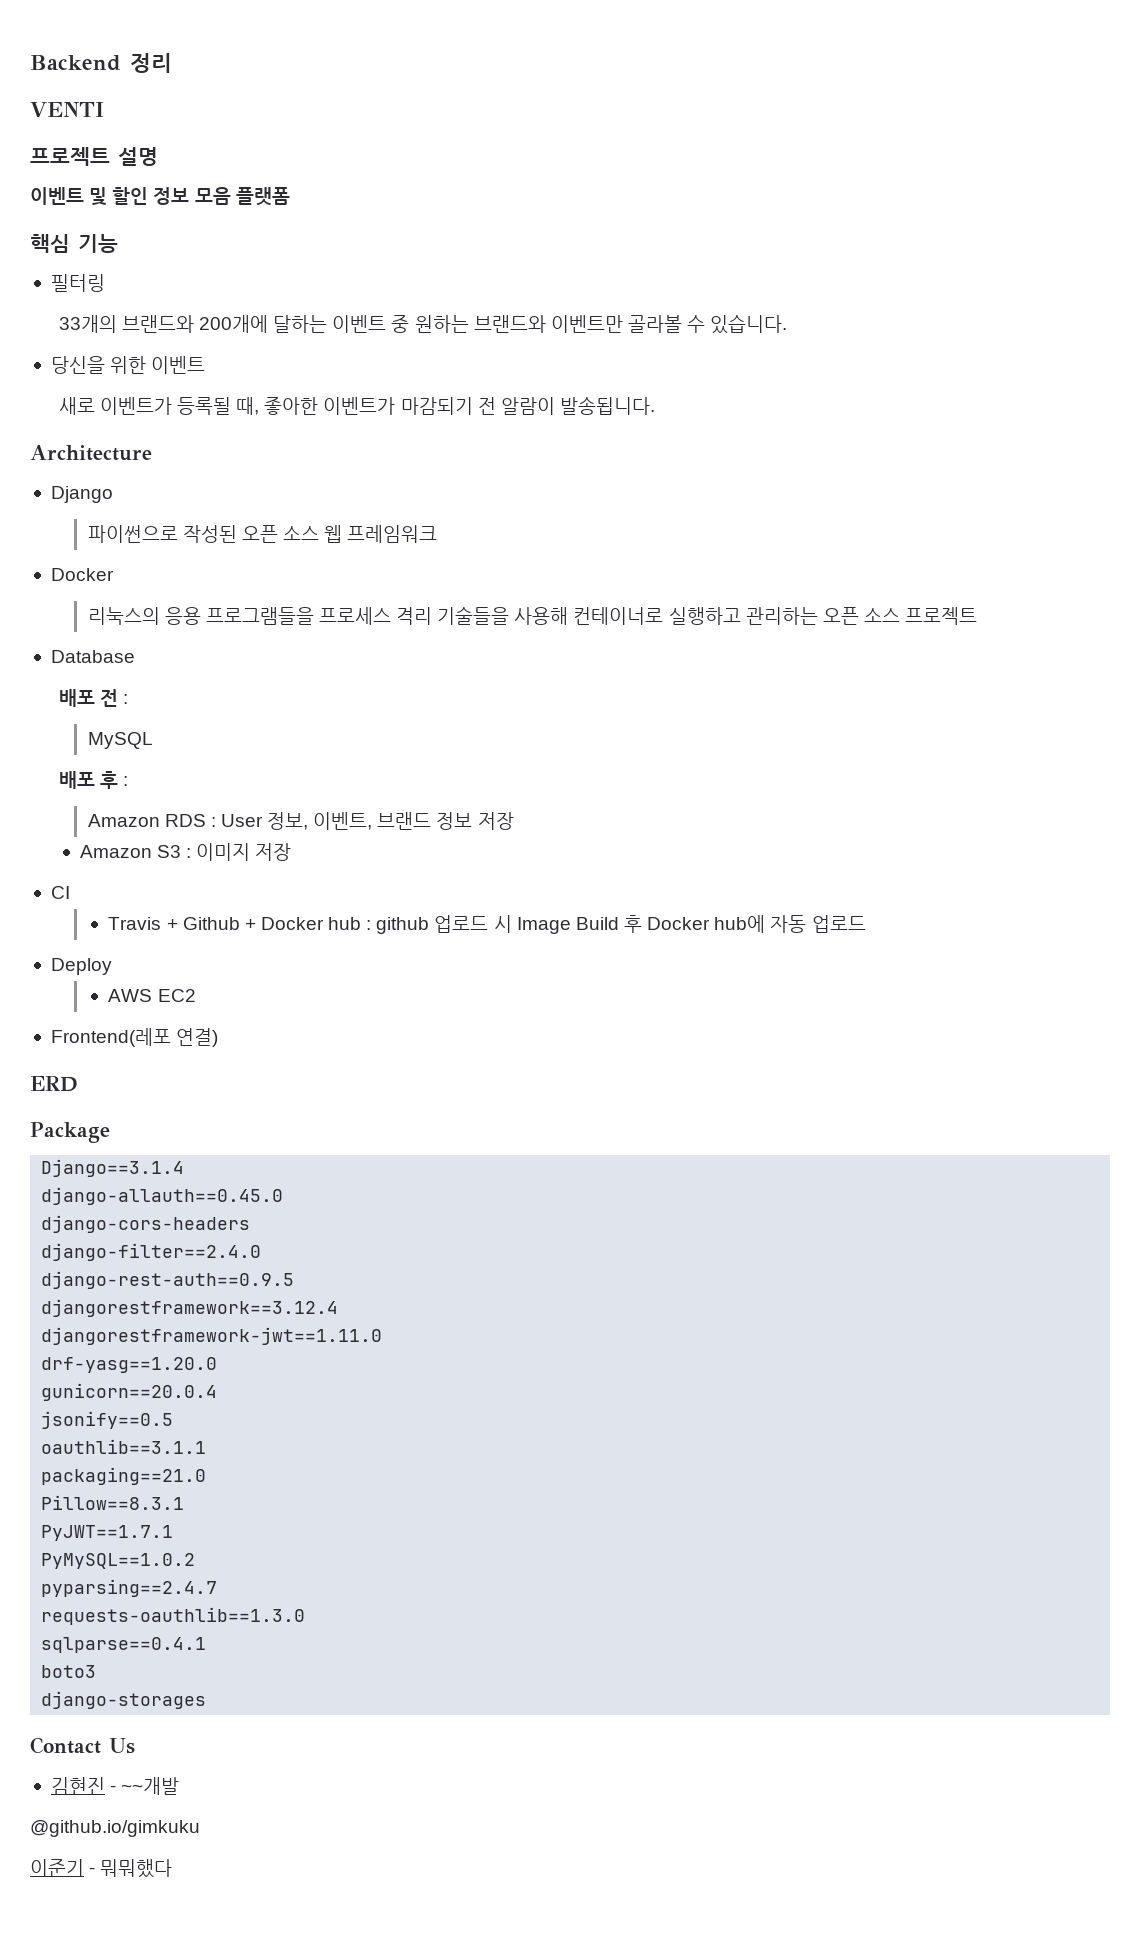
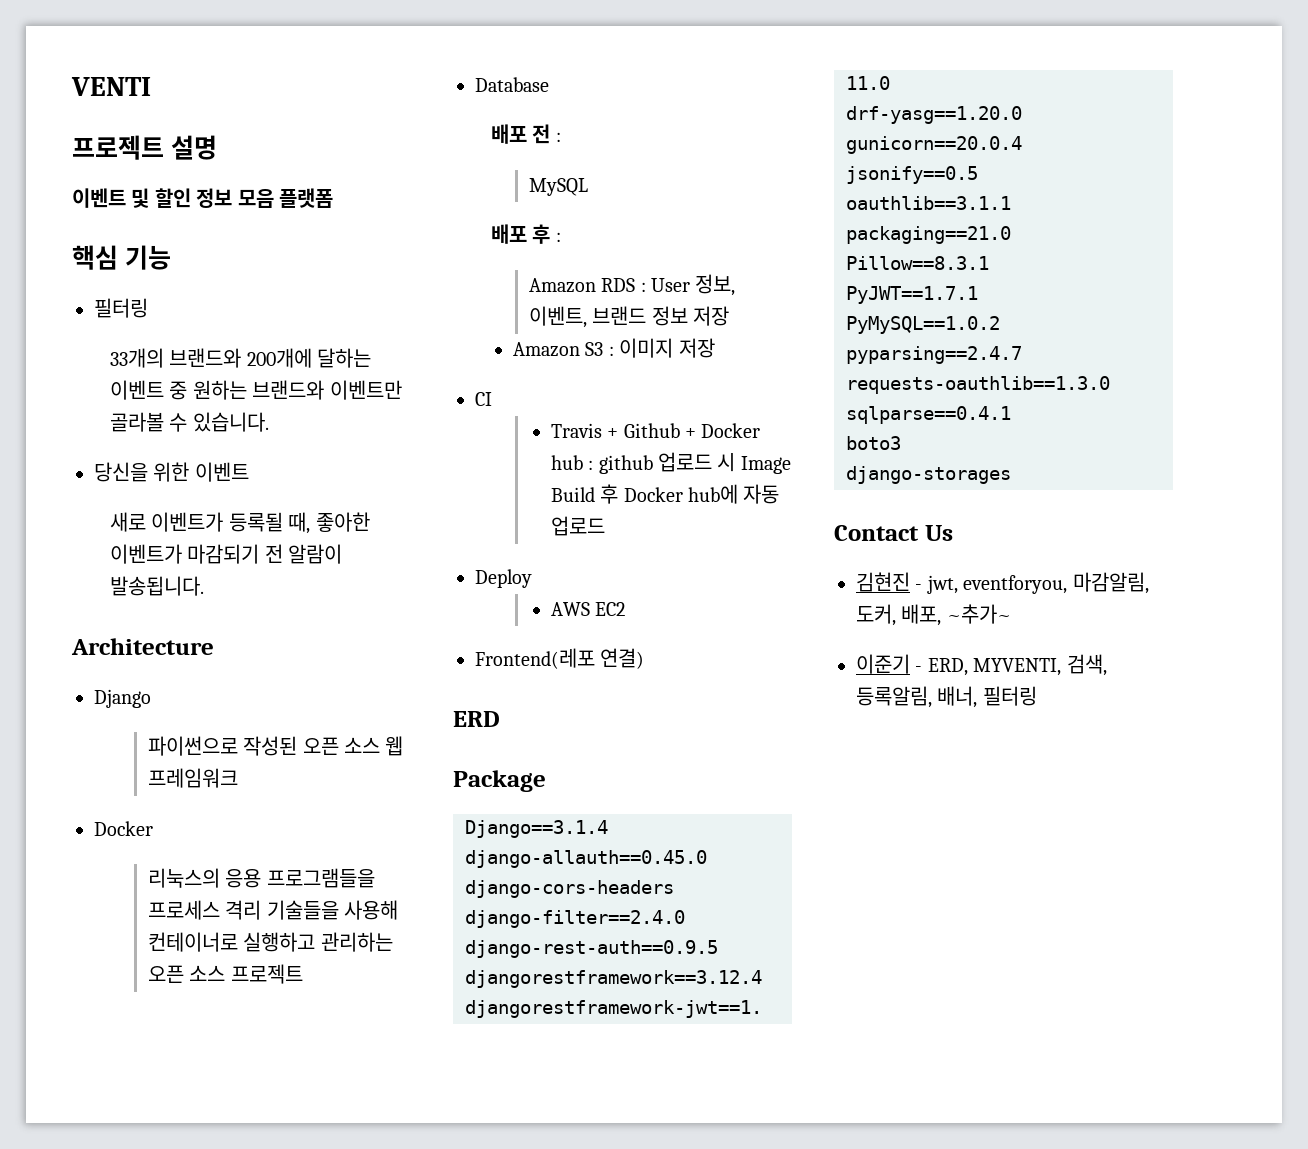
[30,53,172,73] Backend 정리 // -> (71, 86) none
[121,1777,180,1795] [30,1820,200,1837] [30,1859,173,1878] ~~개발 // @github.io/gimkuku // 이준기 - 뭐뭐했다 -> [926,572,1149,594] [856,604,1011,626] [856,654,1107,676] [856,686,1037,708] jwt, eventforyou, 마감알림, 도커, 배포, ~추가~ // 이준기 - ERD, MYVENTI, 검색, 등록알림, 배너, 필터링

